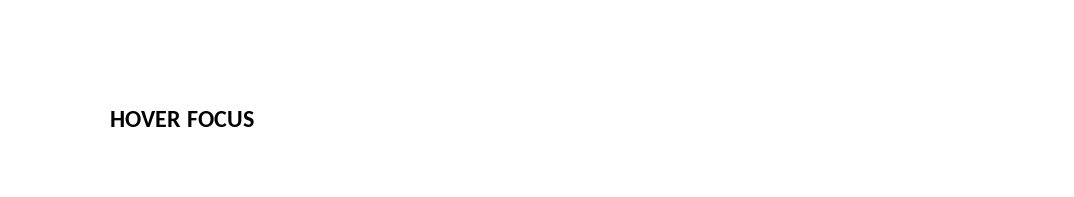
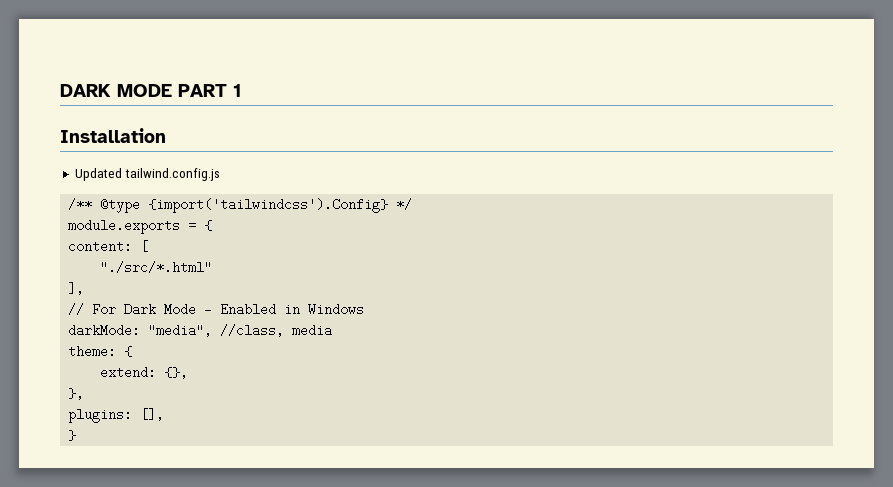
[110,111,255,127] HOVER FOCUS -> [60,84,242,97] [60,128,166,143] [74,168,220,181] [68,198,413,213] [68,219,213,234] [68,240,149,253] [100,261,213,274] [68,282,85,295] [68,303,365,316] [68,324,333,337] [68,345,133,358] [100,366,189,379] [68,387,85,400] [68,408,165,423] [68,430,77,441] DARK MODE PART 1 // Installation // Updated tailwind.config.js // /** @type {import('tailwindcss').Config} */ // module.exports = { // content: [ // "./src/*.html" // ], // // For Dark Mode - Enabled in Windows // darkMode: "media", //class, media // theme: { // extend: {}, // }, // plugins: [], // }

